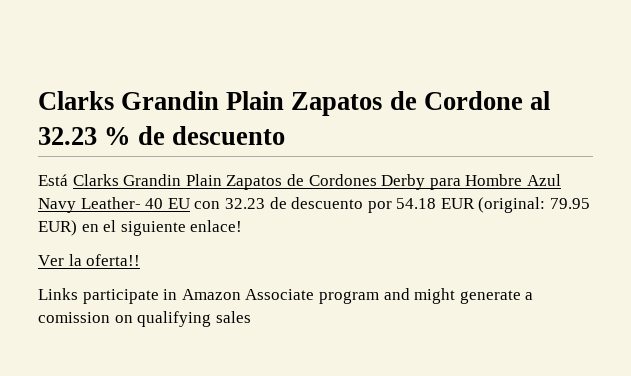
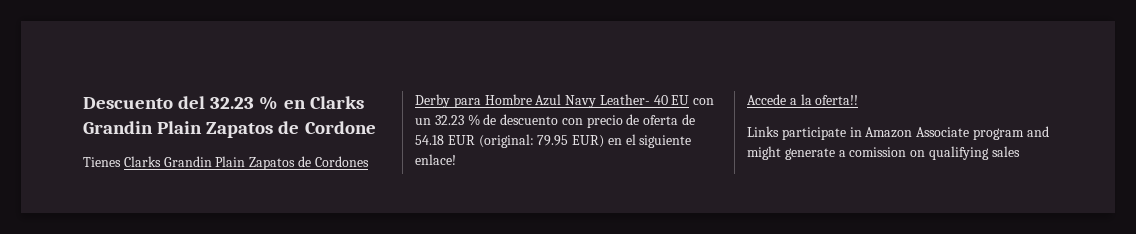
(38, 100) none -> [83,96,306,110] Descuento del 32.23 % en
[529,91,550,110] [38,126,286,145] [38,174,68,186] al 32.23 % de descuento // Está -> [83,157,121,167] // Tienes
[224,197,392,213] 32.23 de descuento por -> [415,114,696,128] un 32.23 % de descuento con precio de oferta de
[38,255,64,266] Ver -> [747,94,797,105] Accede a

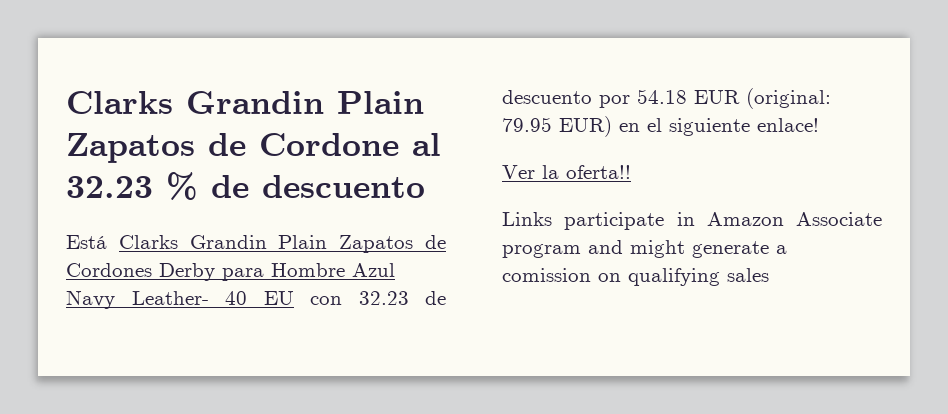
[83,96,306,110] Descuento del 32.23 % en -> (66, 102) none
[83,157,121,167] // Tienes -> [412,133,441,156] [66,172,425,200] [66,235,107,249] al 32.23 % de descuento // Está
[415,114,696,128] un 32.23 % de descuento con precio de oferta de -> [358,291,446,305] [502,90,630,108] 32.23 de descuento por
[747,94,797,105] Accede a -> [502,165,535,179] Ver

